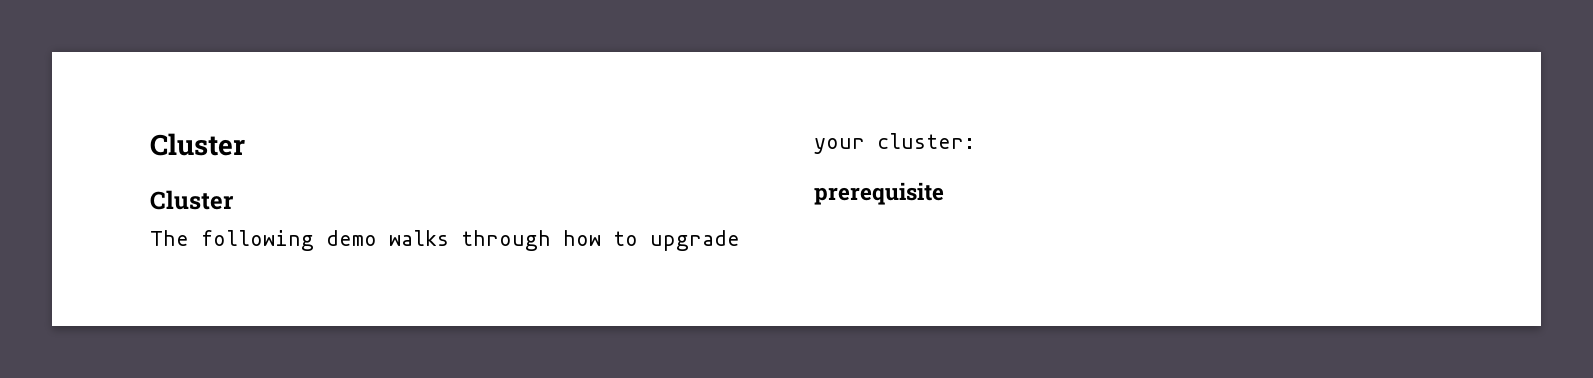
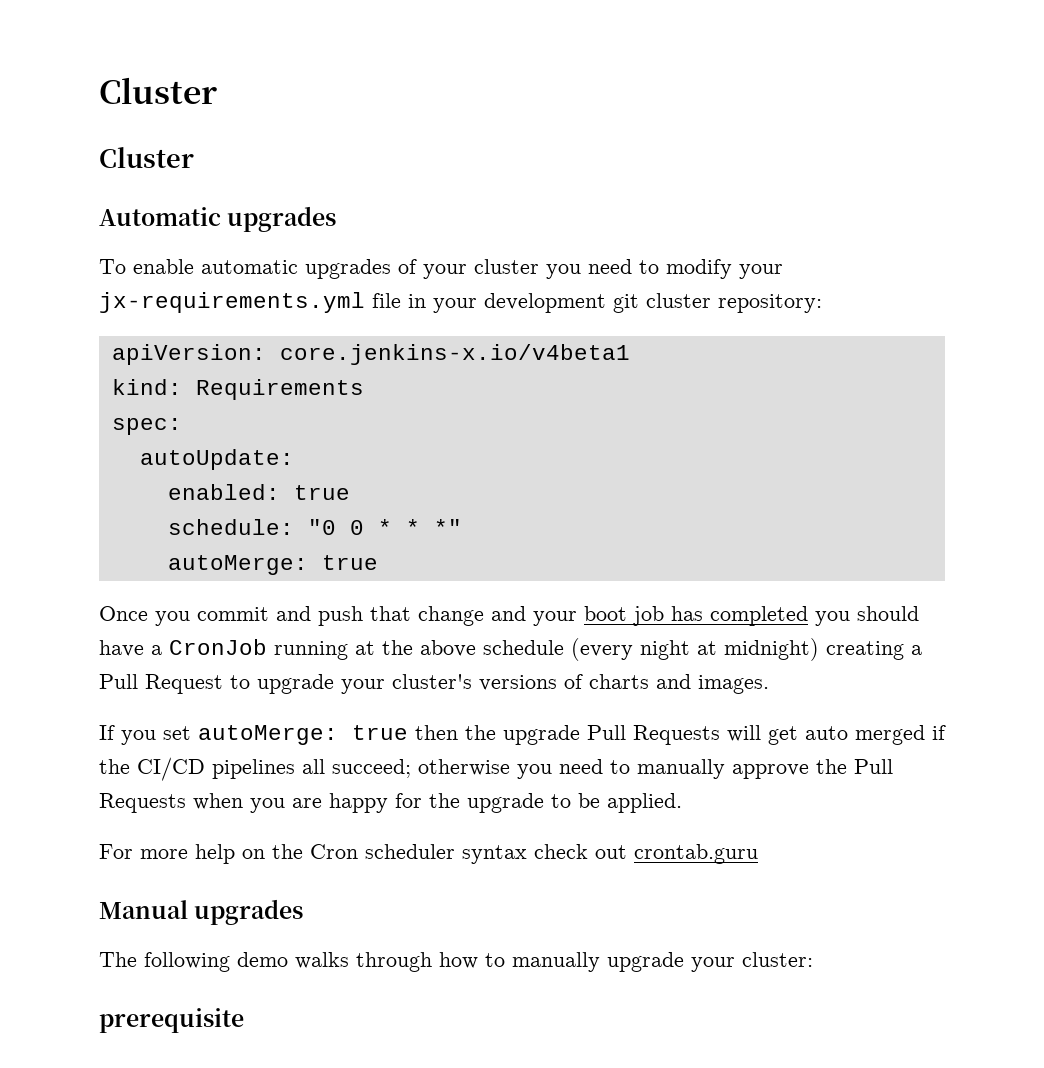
(234, 200) none -> [99,206,337,232] [99,259,783,279] [99,292,822,313] [111,344,630,365] [111,379,364,400] [111,418,182,435] [139,449,294,470] [167,484,350,500] [167,519,462,535] [167,555,378,575] [99,606,919,626] [99,638,922,661] [99,674,769,694] [99,725,946,745] [99,757,893,781] [99,793,682,813] [99,844,758,864] [99,899,304,925] // Automatic upgrades // To enable automatic upgrades of your cluster you need to modify your jx-requirements.yml file in your development git cluster repository: // apiVersion: core.jenkins-x.io/v4beta1 // kind: Requirements // spec: // autoUpdate: // enabled: true // schedule: "0 0 * * *" // autoMerge: true // Once you commit and push that change and your boot job has completed you should have a CronJob running at the above schedule (every night at midnight) creating a Pull Request to upgrade your cluster's versions of charts and images. // If you set autoMerge: true then the upgrade Pull Requests will get auto merged if the CI/CD pipelines all succeed; otherwise you need to manually approve the Pull Requests when you are happy for the upgrade to be applied. // For more help on the Cron scheduler syntax check out crontab.guru // Manual upgrades
(638, 238) none -> [512,952,600,972] manually

